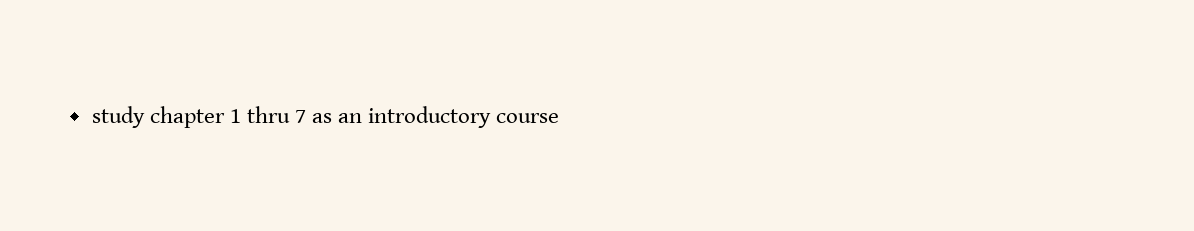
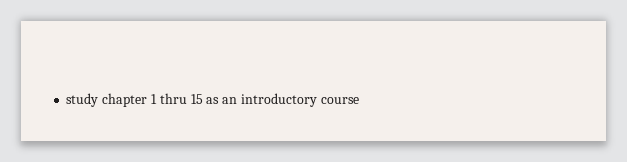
[295,110,307,123] 7 -> [190,94,203,104] 15

